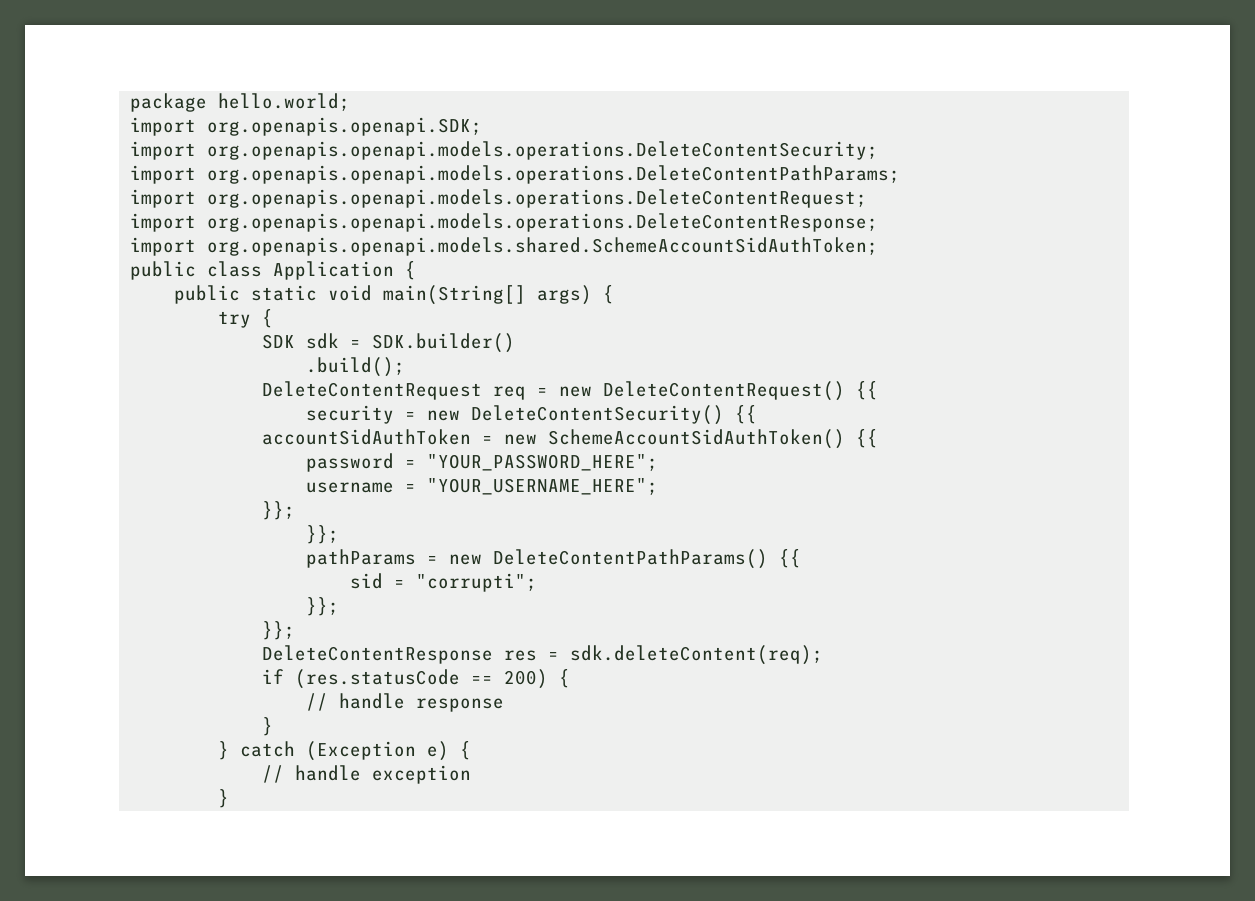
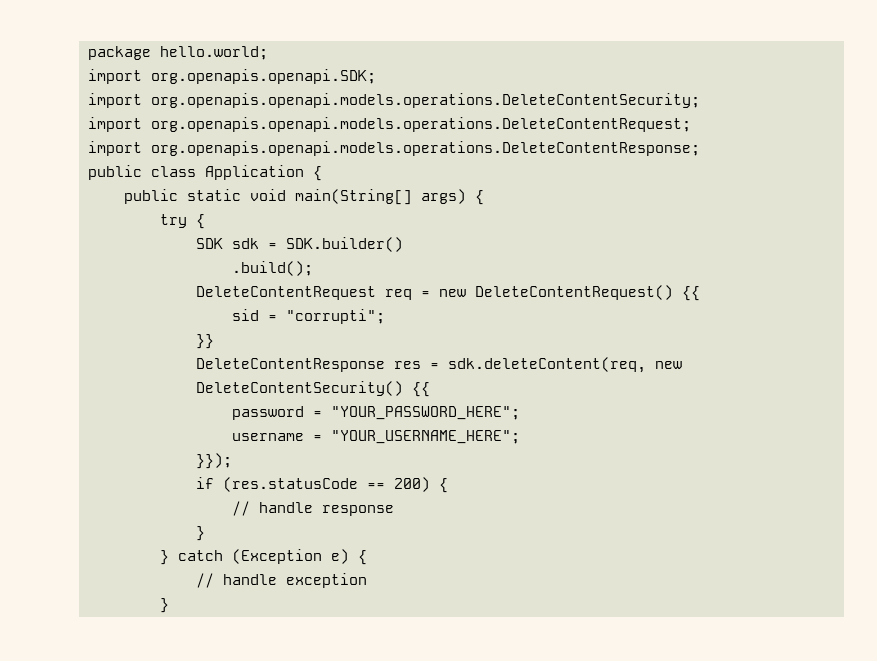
[130,165,901,184] // import org.openapis.openapi.models.operations.DeleteContentPathParams; -> (700, 100) none
[130,237,879,256] // import org.openapis.openapi.models.shared.SchemeAccountSidAuthToken; -> (700, 148) none
[306,405,758,425] [262,429,846,449] security = new DeleteContentSecurity() {{ // accountSidAuthToken = new SchemeAccountSidAuthToken() -> [231,309,385,324] [195,334,214,349] [195,357,682,373] [195,381,403,396] sid = "corrupti"; // }} // DeleteContentResponse res = sdk.deleteContent(req, new DeleteContentSecurity()
[262,501,296,520] [306,525,340,544] [306,549,802,569] [350,573,538,592] [306,597,340,616] [262,621,296,640] [262,645,824,665] }}; // }}; // pathParams = new DeleteContentPathParams() {{ // sid = "corrupti"; // }}; // }}; // DeleteContentResponse res = sdk.deleteContent(req); -> [195,453,232,469] }});

